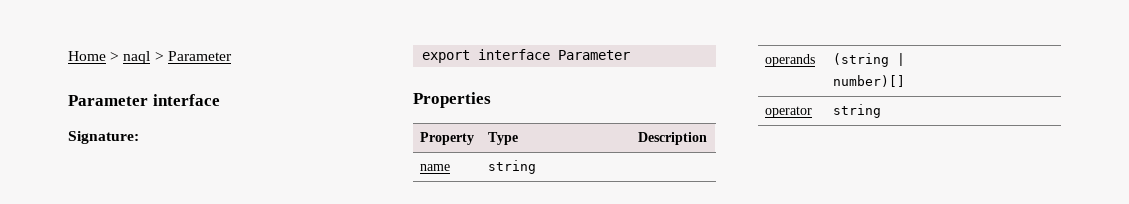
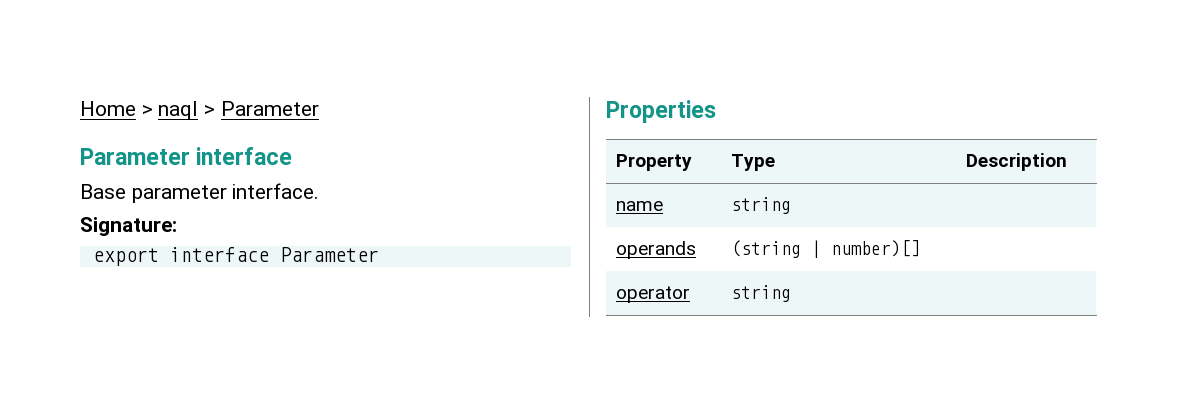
(220, 100) none -> [80,183,320,203] // Base parameter interface.

